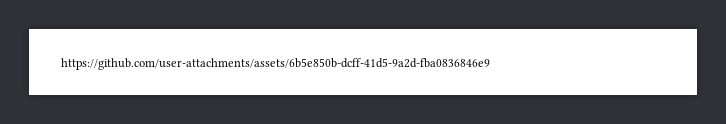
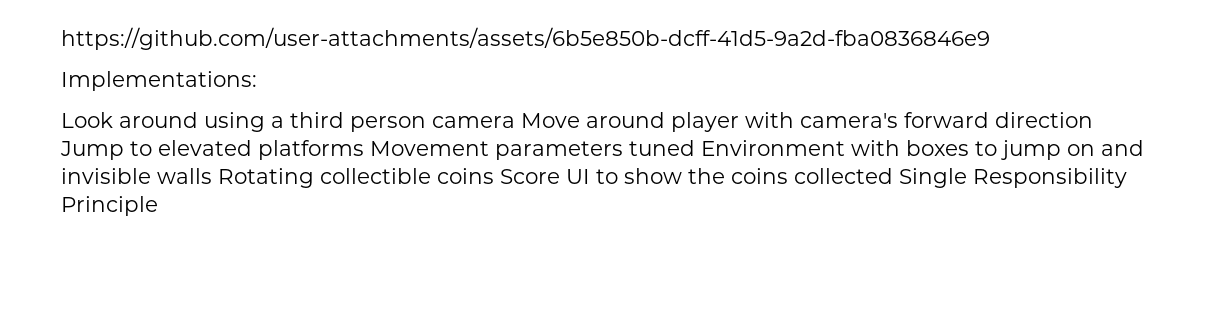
(490, 64) none -> [61,71,257,91] [61,112,1093,132] [60,140,1144,160] [61,168,1127,188] [61,196,158,216] // Implementations: // Look around using a third person camera Move around player with camera's forward direction Jump to elevated platforms Movement parameters tuned Environment with boxes to jump on and invisible walls Rotating collectible coins Score UI to show the coins collected Single Responsibility Principle

